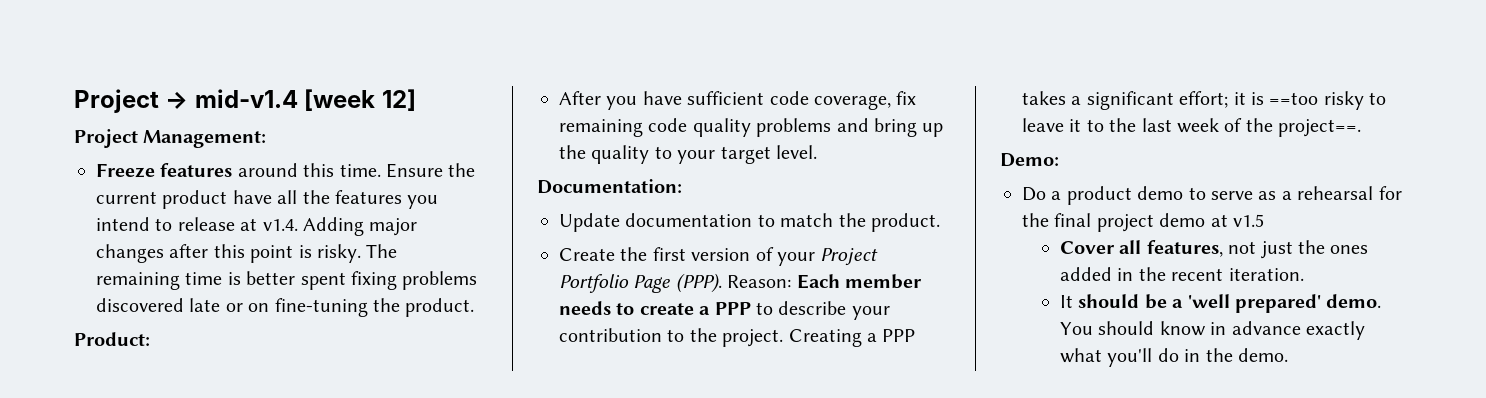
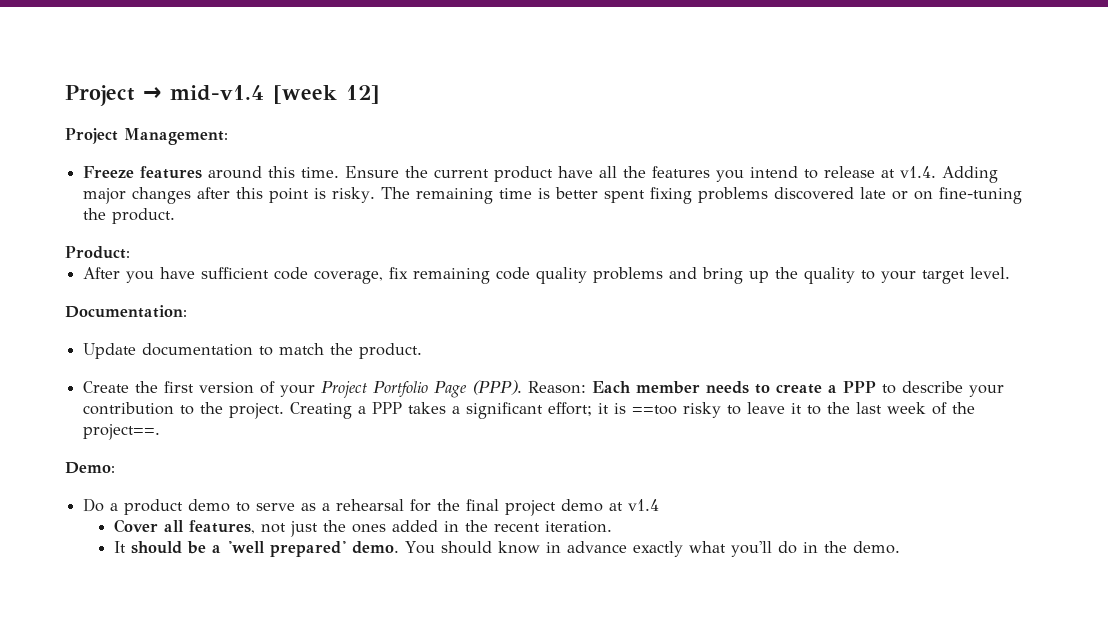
[1233,214,1264,227] v1.5 -> [628,499,660,511] v1.4

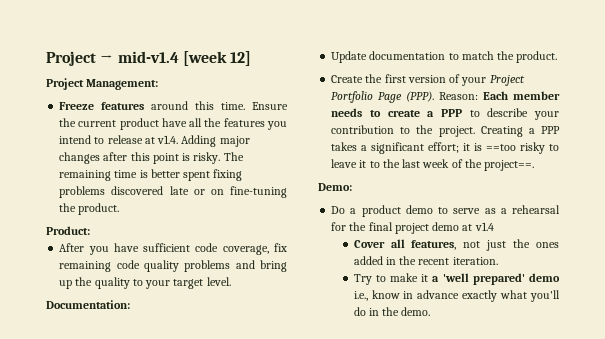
[113,541,492,557] It should be a 'well prepared' demo. You should -> [353,273,560,285] [353,291,368,301] Try to make it a 'well prepared' demo i.e.,

